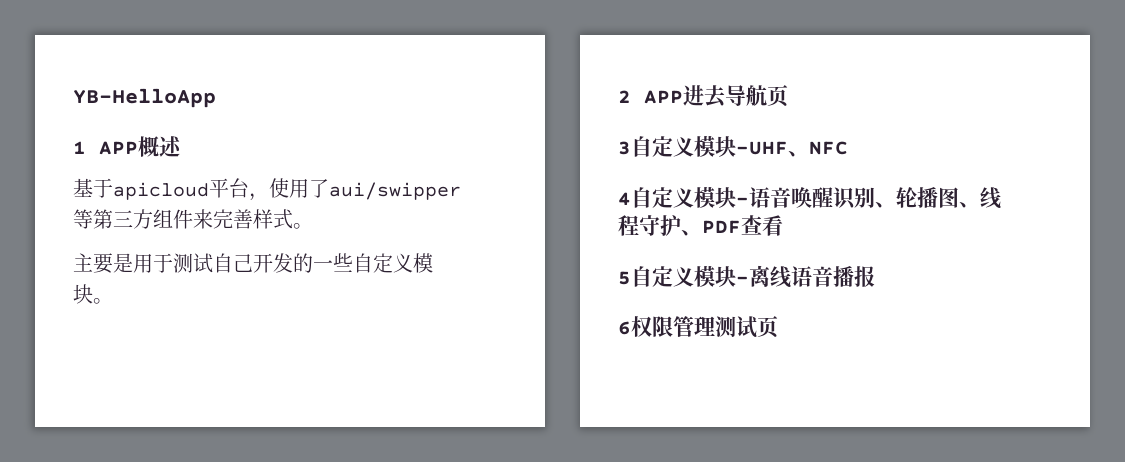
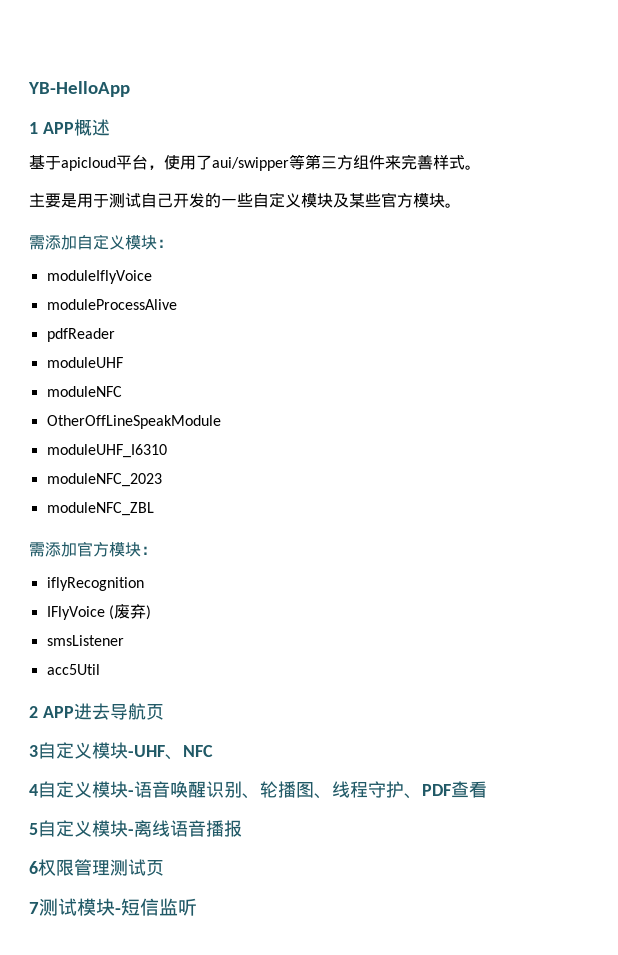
[93,298,113,304] 。 -> [333,192,461,208] [29,234,173,250] [46,270,152,284] [46,299,177,310] [46,328,115,342] [46,357,123,368] [46,386,122,397] [46,415,221,429] [46,444,167,458] [46,473,162,487] [46,502,154,516] [29,541,157,557] [46,577,144,591] [46,604,151,620] [46,635,124,646] [46,664,100,675] 及某些官方模块。 // 需添加自定义模块： // moduleIflyVoice // moduleProcessAlive // pdfReader // moduleUHF // moduleNFC // OtherOffLineSpeakModule // moduleUHF_I6310 // moduleNFC_2023 // moduleNFC_ZBL // 需添加官方模块： // iflyRecognition // IFlyVoice (废弃) // smsListener // acc5Util
(778, 327) none -> [29,898,197,916] // 7测试模块-短信监听

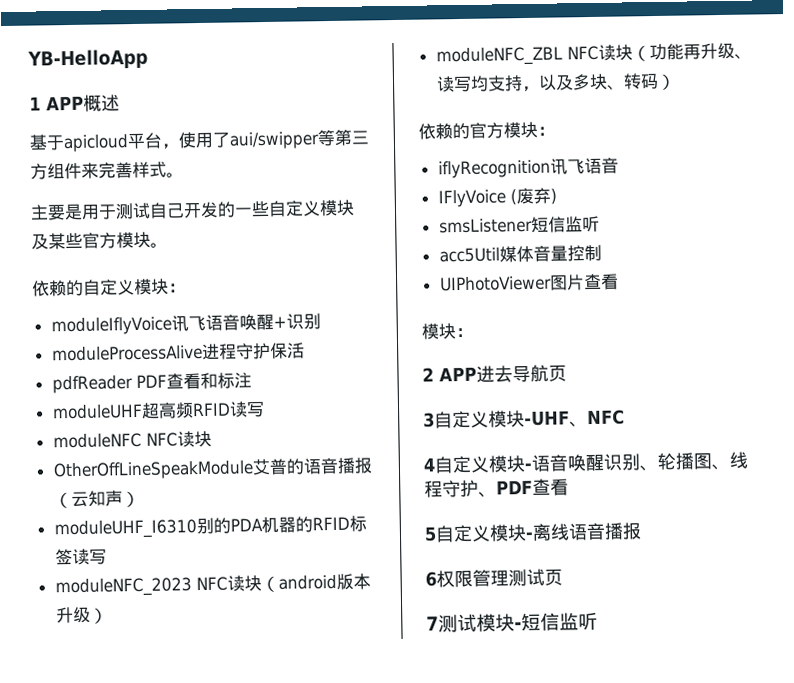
[29,235,77,250] 需添加 -> [32,279,84,297] 依赖的
[46,299,177,310] [46,328,115,342] [46,357,123,368] // moduleProcessAlive // pdfReader // moduleUHF -> [170,313,321,332] [51,342,305,362] [51,372,252,394] [51,401,265,420] 讯飞语音唤醒+识别 // moduleProcessAlive进程守护保活 // pdfReader PDF查看和标注 // moduleUHF超高频RFID读写
(122, 391) none -> [145,430,212,448] NFC读块
[46,444,167,458] [46,473,162,487] [46,502,154,516] [29,542,77,557] // moduleUHF_I6310 // moduleNFC_2023 // moduleNFC_ZBL // 需添加 -> [251,457,373,476] [53,490,140,509] [53,515,367,540] [54,548,107,566] [54,573,371,598] [55,606,108,624] [435,42,752,67] [435,72,676,93] [418,122,470,140] 艾普的语音播报（云知声） // moduleUHF_I6310别的PDA机器的RFID标签读写 // moduleNFC_2023 NFC读块（android版本升级） // moduleNFC_ZBL NFC读块（功能再升级、读写均支持，以及多块、转码） // 依赖的
(144, 584) none -> [549,157,619,175] 讯飞语音
(124, 640) none -> [530,215,600,233] 短信监听
(100, 669) none -> [498,244,602,263] [439,273,619,292] [421,323,473,340] 媒体音量控制 // UIPhotoViewer图片查看 // 模块：

